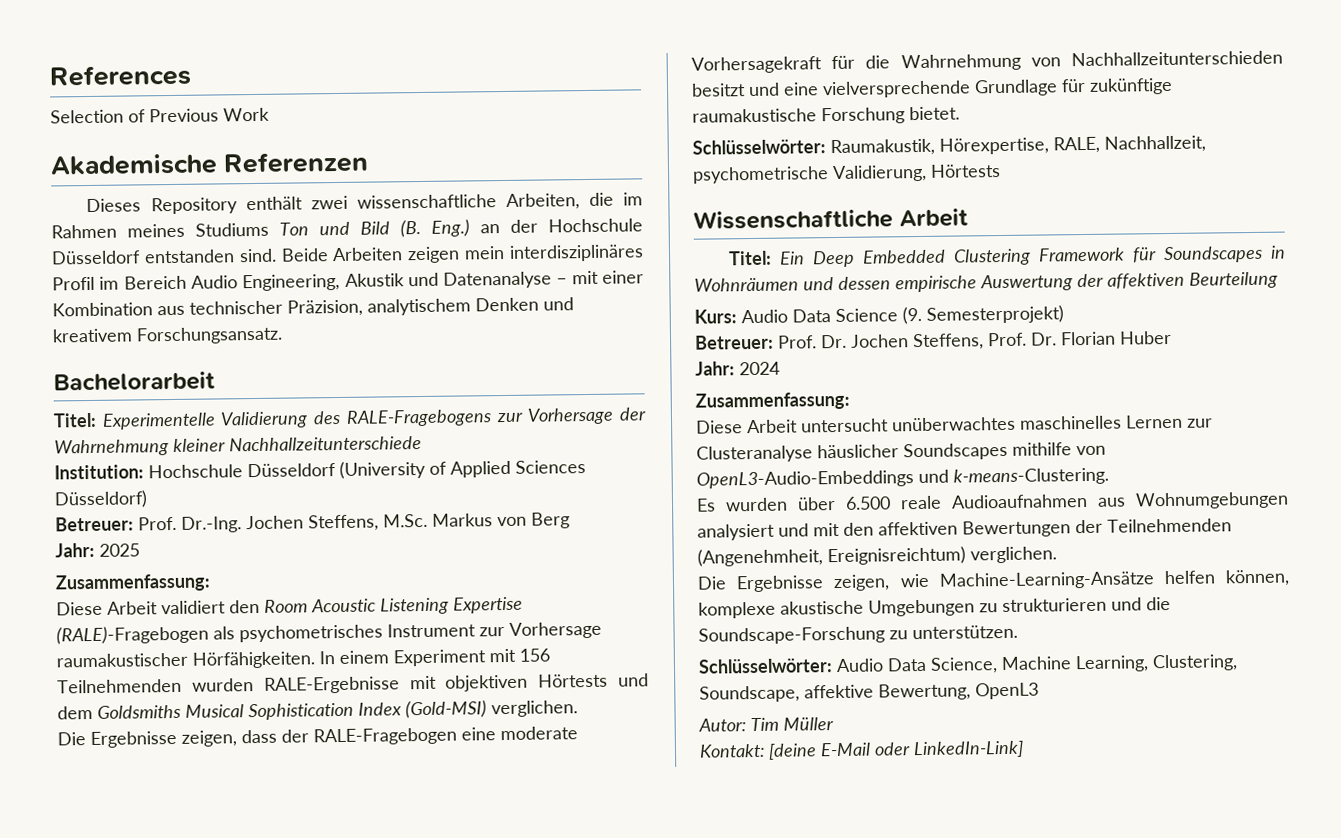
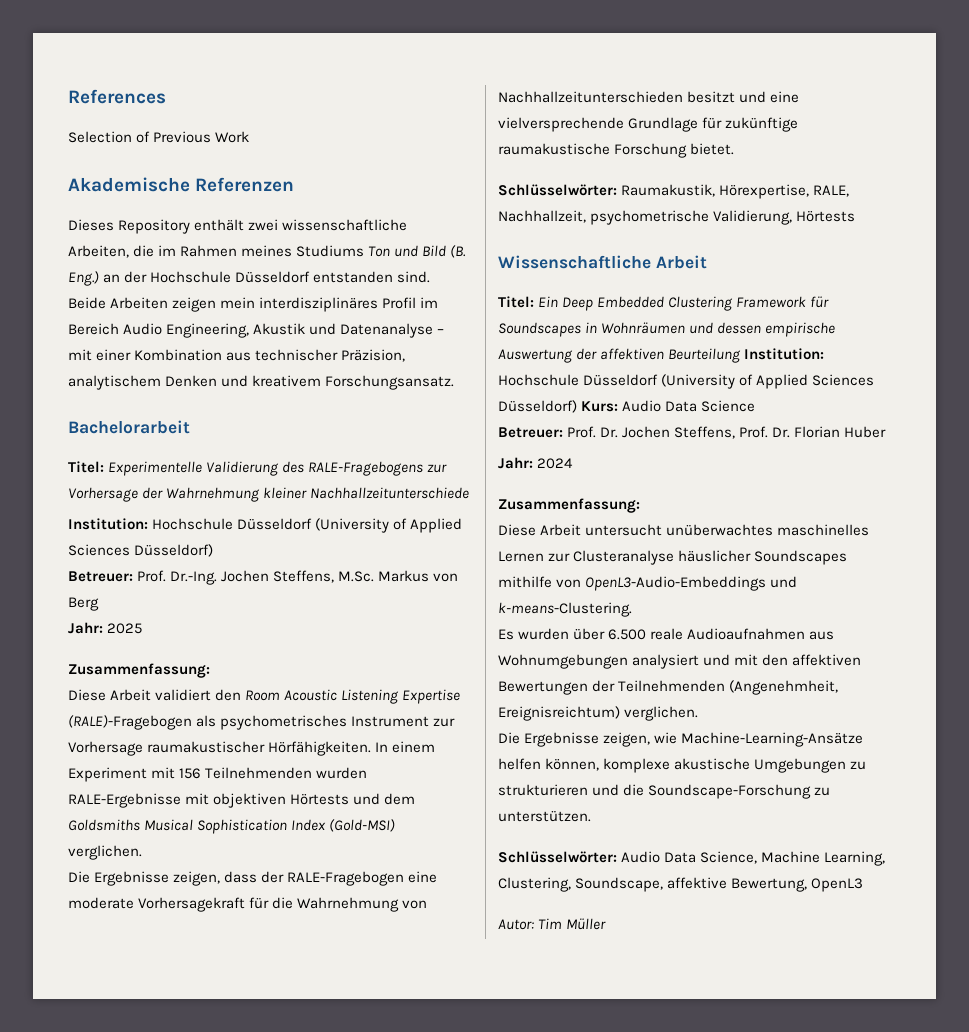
(1278, 280) // -> [744,348,825,360] [498,374,875,389] [498,400,577,413] Institution: Hochschule Düsseldorf (University of Applied Sciences Düsseldorf)
[902,305,1064,325] (9. Semesterprojekt) -> (756, 406) none
[699,740,1024,760] // Kontakt: [deine E-Mail oder LinkedIn-Link] -> (607, 924) none

